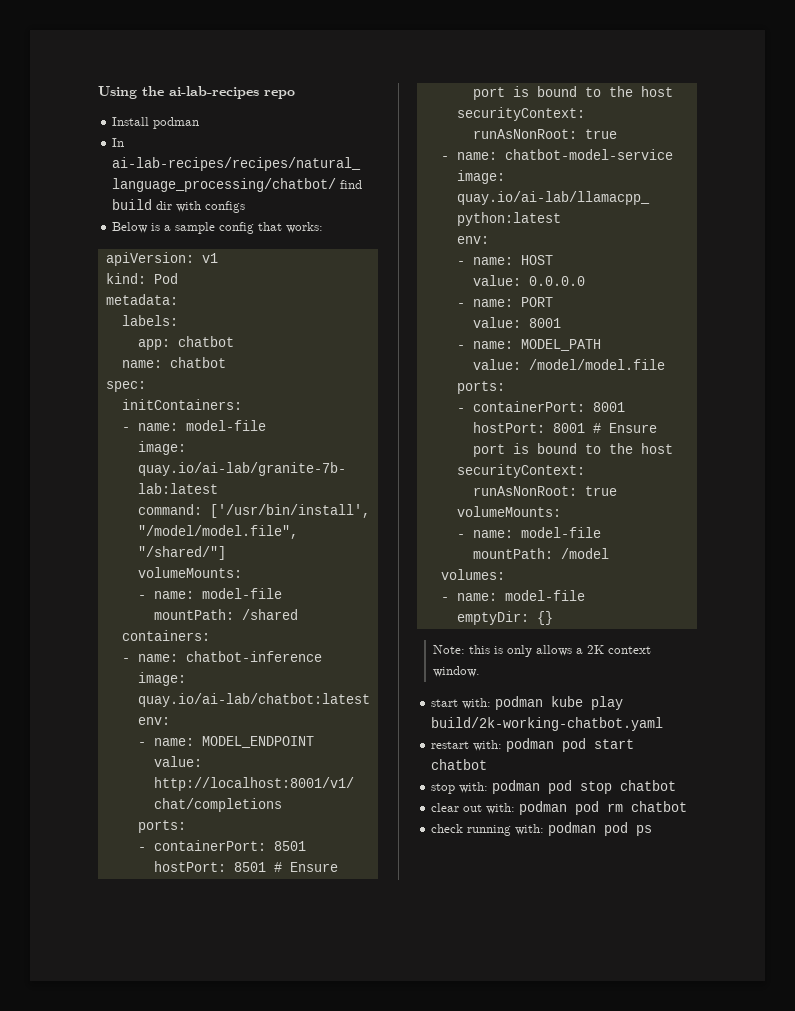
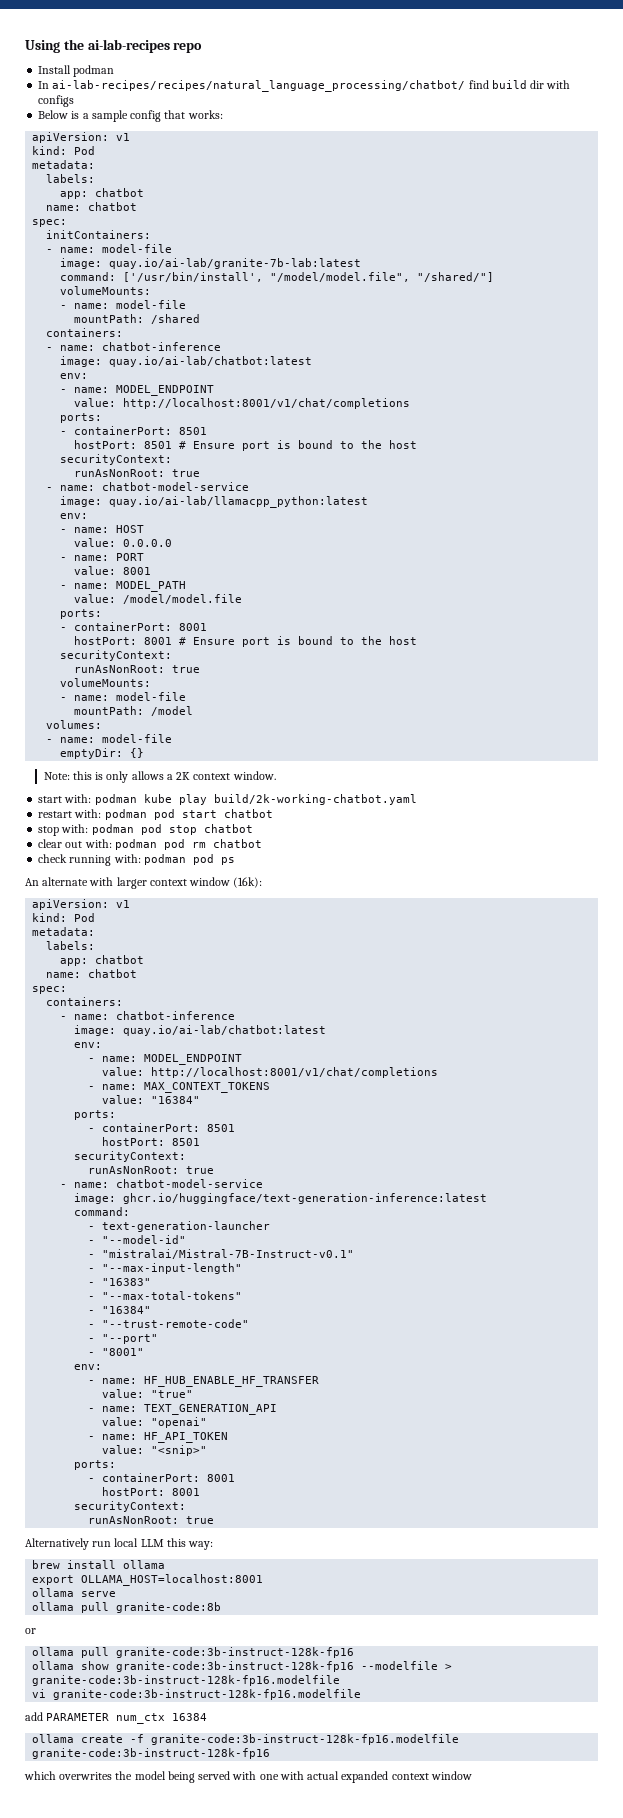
(653, 830) none -> [25,877,263,889] [32,899,131,910] [32,913,96,922] [32,927,96,936] [46,941,96,950] [60,955,145,966] [46,969,138,978] [32,986,68,994] [46,997,124,1006] [60,1011,236,1020] [74,1025,327,1036] [74,1042,103,1048] [88,1054,243,1065] [102,1067,439,1078] [88,1082,271,1093] [102,1095,201,1104] [74,1110,117,1120] [88,1123,236,1132] [102,1137,201,1146] [74,1151,187,1162] [88,1166,215,1174] [60,1179,264,1188] [74,1193,488,1204] [74,1207,131,1216] [88,1221,271,1232] [88,1235,187,1244] [88,1249,355,1259] [88,1263,243,1274] [88,1278,152,1286] [88,1291,243,1300] [88,1306,152,1314] [88,1319,250,1328] [88,1334,159,1344] [88,1348,145,1356] [74,1364,103,1370] [88,1376,320,1387] [102,1389,194,1398] [88,1404,278,1415] [102,1417,208,1428] [88,1432,229,1443] [102,1445,208,1456] [74,1460,117,1470] [88,1473,236,1482] [102,1487,201,1496] [74,1501,187,1512] [88,1516,215,1524] [25,1538,214,1550] [32,1560,166,1569] [32,1574,264,1586] [32,1588,117,1597] [32,1602,222,1613] [25,1628,36,1634] [32,1647,355,1658] [32,1661,453,1672] [32,1675,341,1686] [32,1689,362,1700] [25,1712,208,1724] [32,1734,460,1745] [32,1748,271,1759] [24,1771,472,1783] // An alternate with larger context window (16k): // apiVersion: v1 // kind: Pod // metadata: // labels: // app: chatbot // name: chatbot // spec: // containers: // - name: chatbot-inference // image: quay.io/ai-lab/chatbot:latest // env: // - name: MODEL_ENDPOINT // value: http://localhost:8001/v1/chat/completions // - name: MAX_CONTEXT_TOKENS // value: "16384" // ports: // - containerPort: 8501 // hostPort: 8501 // securityContext: // runAsNonRoot: true // - name: chatbot-model-service // image: ghcr.io/huggingface/text-generation-inference:latest // command: // - text-generation-launcher // - "--model-id" // - "mistralai/Mistral-7B-Instruct-v0.1" // - "--max-input-length" // - "16383" // - "--max-total-tokens" // - "16384" // - "--trust-remote-code" // - "--port" // - "8001" // env: // - name: HF_HUB_ENABLE_HF_TRANSFER // value: "true" // - name: TEXT_GENERATION_API // value: "openai" // - name: HF_API_TOKEN // value: "<snip>" // ports: // - containerPort: 8001 // hostPort: 8001 // securityContext: // runAsNonRoot: true // Alternatively run local LLM this way: // brew install ollama // export OLLAMA_HOST=localhost:8001 // ollama serve // ollama pull granite-code:8b // or // ollama pull granite-code:3b-instruct-128k-fp16 // ollama show granite-code:3b-instruct-128k-fp16 --modelfile > granite-code:3b-instruct-128k-fp16.modelfile // vi granite-code:3b-instruct-128k-fp16.modelfile // add PARAMETER num_ctx 16384 // ollama create -f granite-code:3b-instruct-128k-fp16.modelfile granite-code:3b-instruct-128k-fp16 // which overwrites the model being served with one with actual expanded context window

